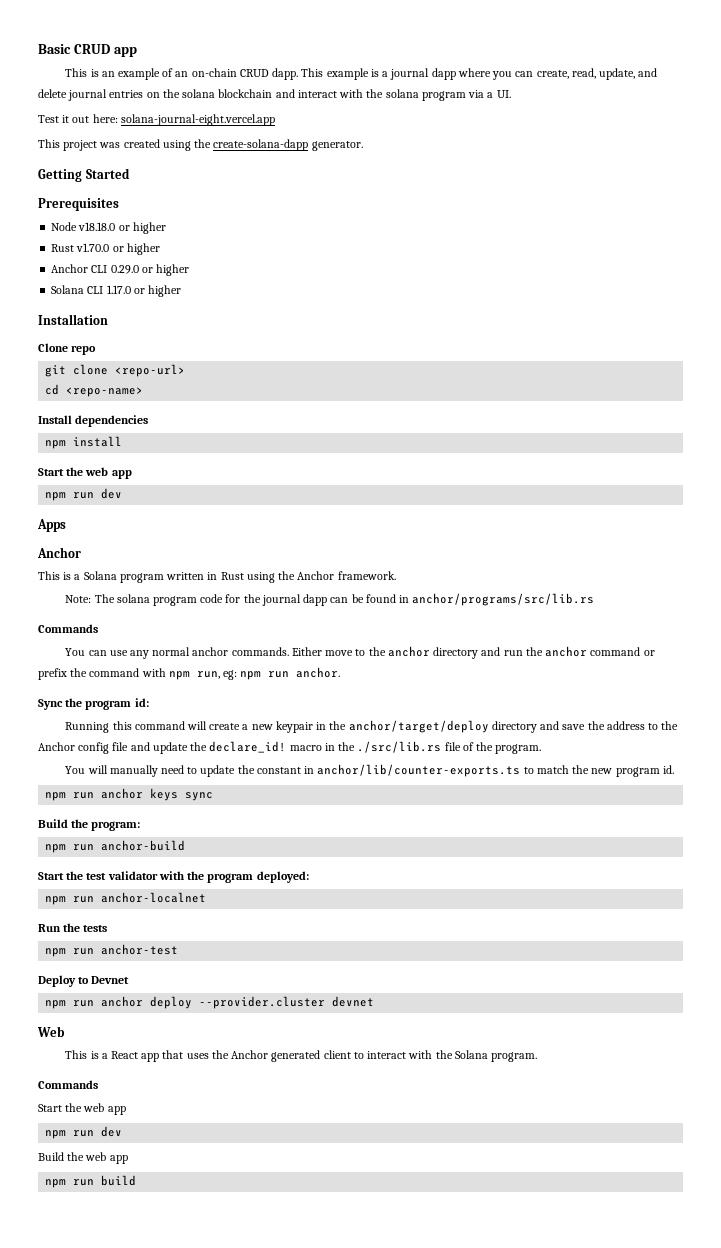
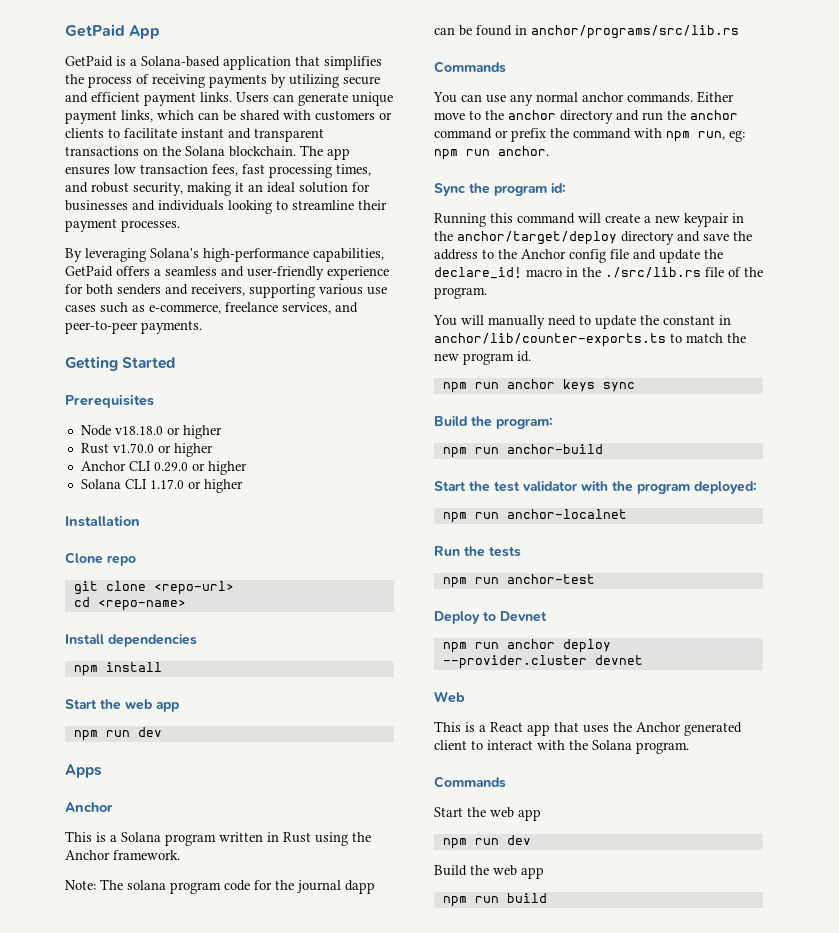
[38,44,137,57] [65,68,658,80] [38,89,511,101] [38,114,275,126] [38,139,363,151] Basic CRUD app // This is an example of an on-chain CRUD dapp. This example is a journal dapp where you can create, read, update, and delete journal entries on the solana blockchain and interact with the solana program via a UI. // Test it out here: solana-journal-eight.vercel.app // This project was created using the create-solana-dapp generator. -> [65,24,161,39] [65,56,382,70] [65,74,380,88] [65,92,393,106] [65,110,392,124] [65,128,324,142] [65,145,350,160] [65,164,371,178] [65,182,370,196] [65,200,387,214] [65,218,180,232] [65,248,384,262] [65,266,389,280] [65,284,387,298] [65,302,358,314] [65,320,202,334] GetPaid App // GetPaid is a Solana-based application that simplifies the process of receiving payments by utilizing secure and efficient payment links. Users can generate unique payment links, which can be shared with customers or clients to facilitate instant and transparent transactions on the Solana blockchain. The app ensures low transaction fees, fast processing times, and robust security, making it an ideal solution for businesses and individuals looking to streamline their payment processes. // By leveraging Solana's high-performance capabilities, GetPaid offers a seamless and user-friendly experience for both senders and receivers, supporting various use cases such as e-commerce, freelance services, and peer-to-peer payments.

